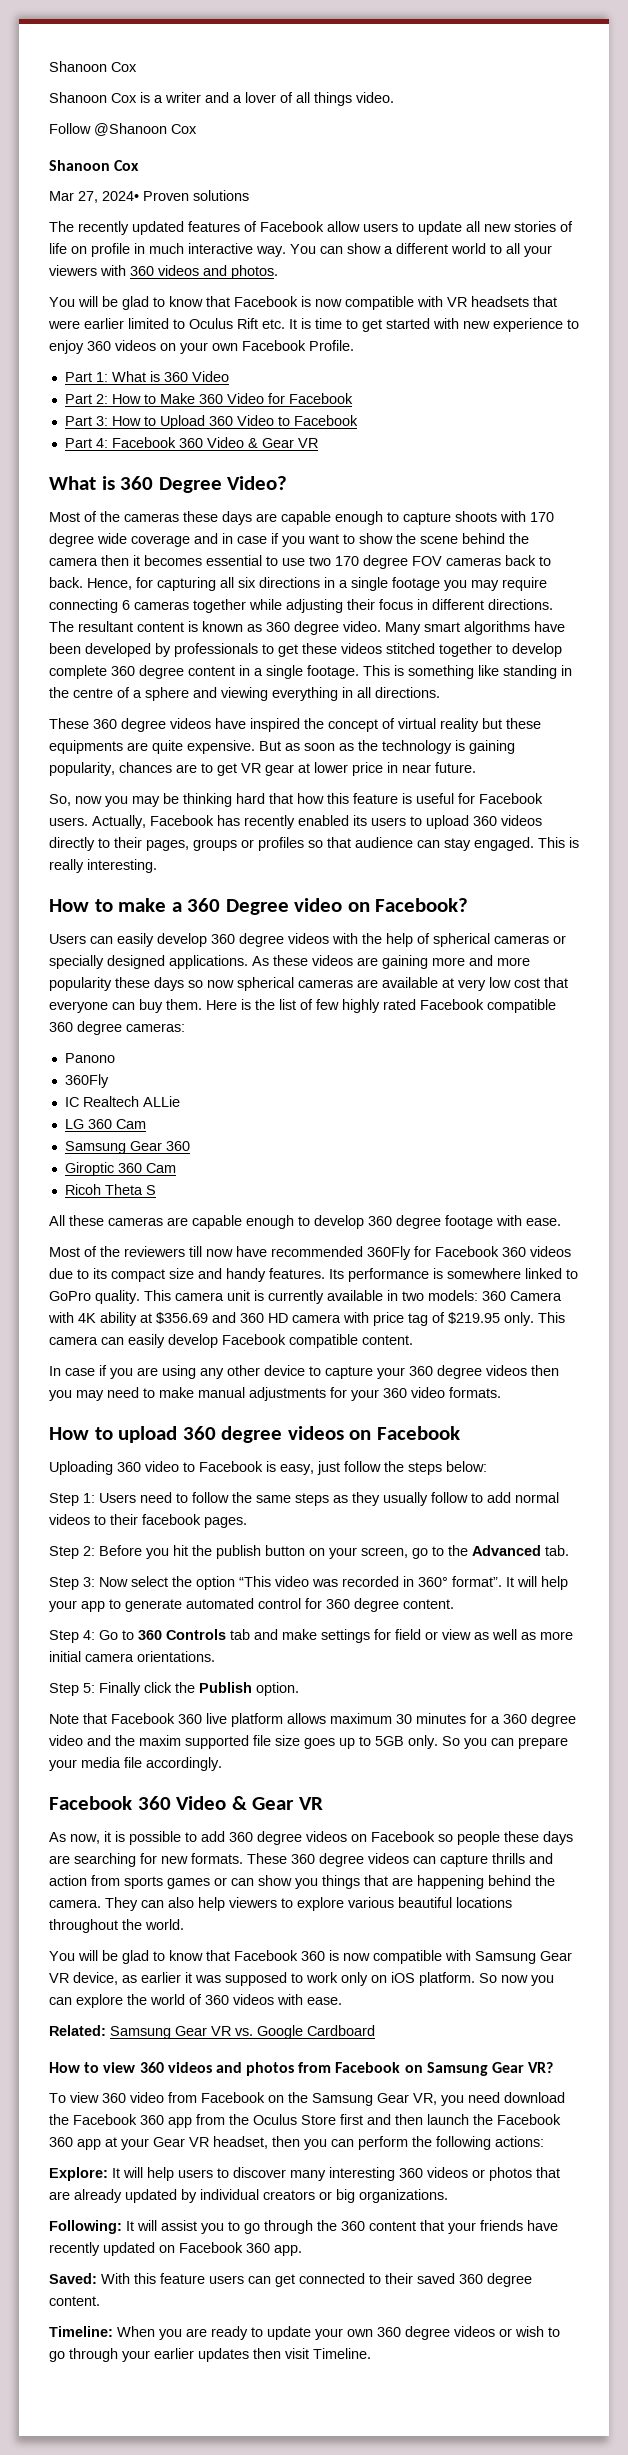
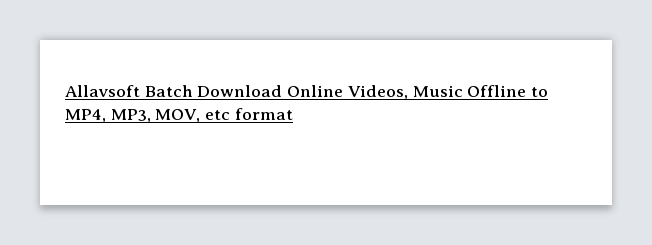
[49,61,137,72] [49,92,394,106] [49,123,197,136] [49,160,140,171] [49,190,249,203] [49,221,573,235] [49,243,552,257] [49,265,278,279] [49,296,557,310] [48,318,579,332] [49,340,354,354] [64,371,229,382] [64,393,353,404] [64,415,358,429] [64,437,318,448] [49,476,288,493] [49,511,554,525] [49,533,529,547] [49,555,551,569] [49,577,547,591] [49,599,553,613] [49,621,565,635] [49,643,562,657] [49,665,572,679] [49,687,440,701] [49,718,541,732] [49,740,515,754] [49,762,476,776] [49,793,543,807] [49,815,542,829] [49,837,579,851] [49,859,157,873] [49,898,469,915] [49,933,566,947] [49,955,530,969] [49,977,568,991] [49,999,556,1013] [49,1021,185,1035] [64,1053,115,1063] [64,1074,109,1088] [64,1096,180,1107] [64,1119,146,1129] [64,1141,190,1154] [64,1162,176,1176] [64,1184,156,1195] [49,1215,561,1229] [49,1246,571,1260] [49,1268,578,1282] [49,1290,562,1304] [48,1312,565,1326] [49,1334,413,1348] [49,1365,559,1379] [49,1387,501,1401] [49,1426,460,1443] [49,1461,487,1475] [49,1492,559,1506] [49,1514,247,1528] [49,1545,569,1559] [49,1576,568,1590] [49,1598,454,1612] [49,1629,573,1643] [49,1651,215,1662] [49,1682,299,1696] [49,1713,576,1727] [49,1735,568,1749] [49,1757,222,1771] [49,1796,323,1810] [49,1831,573,1845] [49,1853,553,1867] [49,1875,555,1889] [49,1897,512,1911] [49,1919,184,1933] [49,1950,572,1964] [49,1972,554,1986] [49,1994,342,2008] [49,2025,375,2039] [49,2062,554,2076] [49,2092,565,2106] [49,2114,561,2128] [49,2136,544,2150] [49,2167,560,2181] [49,2189,448,2203] [49,2220,558,2234] [49,2242,302,2256] [49,2273,532,2287] [49,2296,100,2306] [49,2326,560,2340] [49,2348,371,2362] Shanoon Cox // Shanoon Cox is a writer and a lover of all things video. // Follow @Shanoon Cox // Shanoon Cox // Mar 27, 2024• Proven solutions // The recently updated features of Facebook allow users to update all new stories of life on profile in much interactive way. You can show a different world to all your viewers with 360 videos and photos. // You will be glad to know that Facebook is now compatible with VR headsets that were earlier limited to Oculus Rift etc. It is time to get started with new experience to enjoy 360 videos on your own Facebook Profile. // Part 1: What is 360 Video // Part 2: How to Make 360 Video for Facebook // Part 3: How to Upload 360 Video to Facebook // Part 4: Facebook 360 Video & Gear VR // What is 360 Degree Video? // Most of the cameras these days are capable enough to capture shoots with 170 degree wide coverage and in case if you want to show the scene behind the camera then it becomes essential to use two 170 degree FOV cameras back to back. Hence, for capturing all six directions in a single footage you may require connecting 6 cameras together while adjusting their focus in different directions. The resultant content is known as 360 degree video. Many smart algorithms have been developed by professionals to get these videos stitched together to develop complete 360 degree content in a single footage. This is something like standing in the centre of a sphere and viewing everything in all directions. // These 360 degree videos have inspired the concept of virtual reality but these equipments are quite expensive. But as soon as the technology is gaining popularity, chances are to get VR gear at lower price in near future. // So, now you may be thinking hard that how this feature is useful for Facebook users. Actually, Facebook has recently enabled its users to upload 360 videos directly to their pages, groups or profiles so that audience can stay engaged. This is really interesting. // How to make a 360 Degree video on Facebook? // Users can easily develop 360 degree videos with the help of spherical cameras or specially designed applications. As these videos are gaining more and more popularity these days so now spherical cameras are available at very low cost that everyone can buy them. Here is the list of few highly rated Facebook compatible 360 degree cameras: // Panono // 360Fly // IC Realtech ALLie // LG 360 Cam // Samsung Gear 360 // Giroptic 360 Cam // Ricoh Theta S // All these cameras are capable enough to develop 360 degree footage with ease. // Most of the reviewers till now have recommended 360Fly for Facebook 360 videos due to its compact size and handy features. Its performance is somewhere linked to GoPro quality. This camera unit is currently available in two models: 360 Camera with 4K ability at $356.69 and 360 HD camera with price tag of $219.95 only. This camera can easily develop Facebook compatible content. // In case if you are using any other device to capture your 360 degree videos then you may need to make manual adjustments for your 360 video formats. // How to upload 360 degree videos on Facebook // Uploading 360 video to Facebook is easy, just follow the steps below: // Step 1: Users need to follow the same steps as they usually follow to add normal videos to their facebook pages. // Step 2: Before you hit the publish button on your screen, go to the Advanced tab. // Step 3: Now select the option “This video was recorded in 360° format”. It will help your app to generate automated control for 360 degree content. // Step 4: Go to 360 Controls tab and make settings for field or view as well as more initial camera orientations. // Step 5: Finally click the Publish option. // Note that Facebook 360 live platform allows maximum 30 minutes for a 360 degree video and the maxim supported file size goes up to 5GB only. So you can prepare your media file accordingly. // Facebook 360 Video & Gear VR // As now, it is possible to add 360 degree videos on Facebook so people these days are searching for new formats. These 360 degree videos can capture thrills and action from sports games or can show you things that are happening behind the camera. They can also help viewers to explore various beautiful locations throughout the world. // You will be glad to know that Facebook 360 is now compatible with Samsung Gear VR device, as earlier it was supposed to work only on iOS platform. So now you can explore the world of 360 videos with ease. // Related: Samsung Gear VR vs. Google Cardboard // How to view 360 videos and photos from Facebook on Samsung Gear VR? // To view 360 video from Facebook on the Samsung Gear VR, you need download the Facebook 360 app from the Oculus Store first and then launch the Facebook 360 app at your Gear VR headset, then you can perform the following actions: // Explore: It will help users to discover many interesting 360 videos or photos that are already updated by individual creators or big organizations. // Following: It will assist you to go through the 360 content that your friends have recently updated on Facebook 360 app. // Saved: With this feature users can get connected to their saved 360 degree content. // Timeline: When you are ready to update your own 360 degree videos or wish to go through your earlier updates then visit Timeline. -> [65,85,549,100] [65,108,293,123] Allavsoft Batch Download Online Videos, Music Offline to MP4, MP3, MOV, etc format

